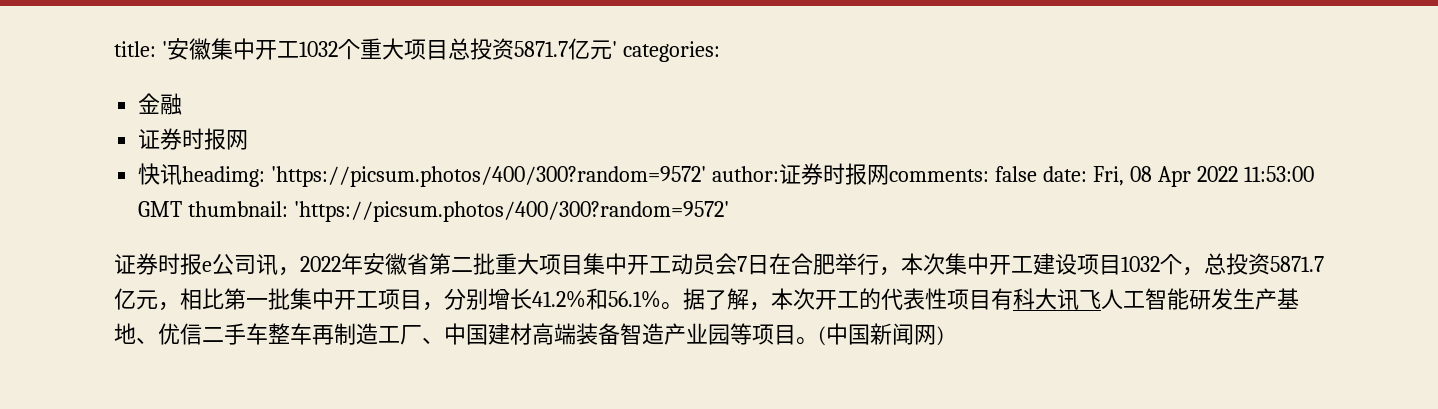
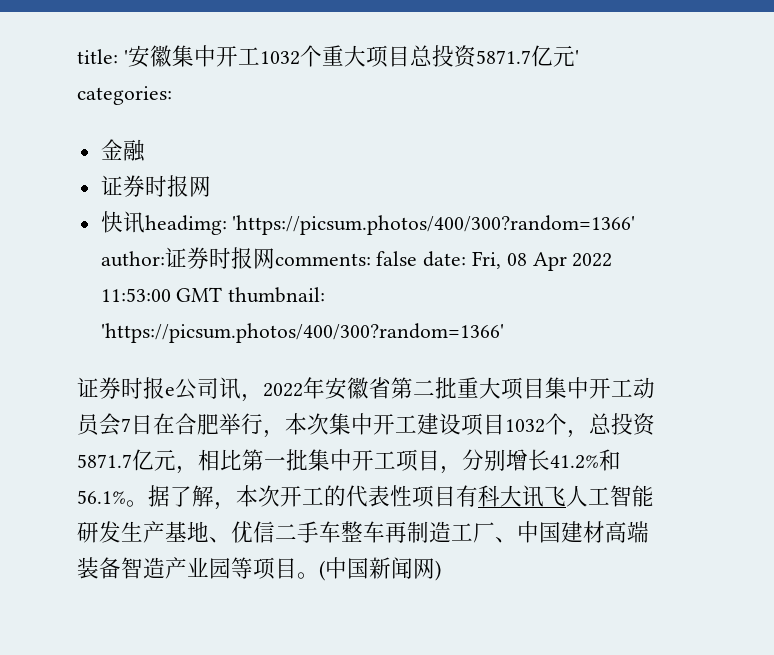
[271,166,707,187] 'https://picsum.photos/400/300?random=9572' -> [232,215,636,235] 'https://picsum.photos/400/300?random=1366'
[294,201,730,222] 'https://picsum.photos/400/300?random=9572' -> [100,323,504,343] 'https://picsum.photos/400/300?random=1366'

